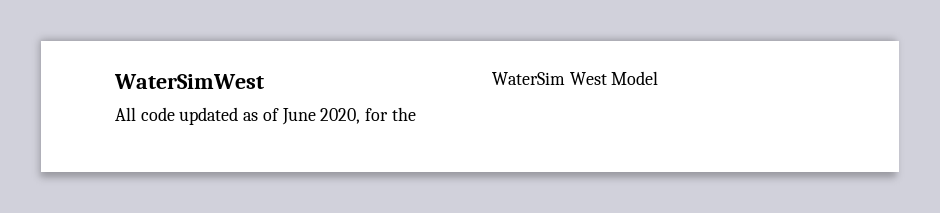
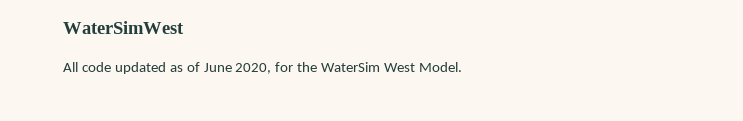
[611,71,659,85] Model -> [419,62,463,72] Model.

